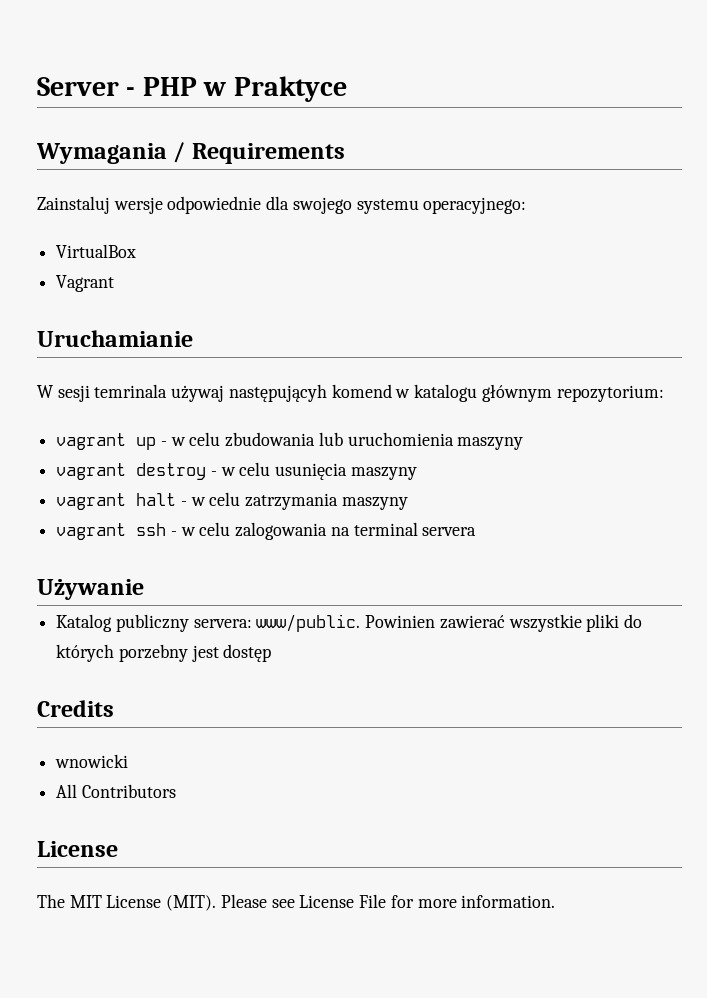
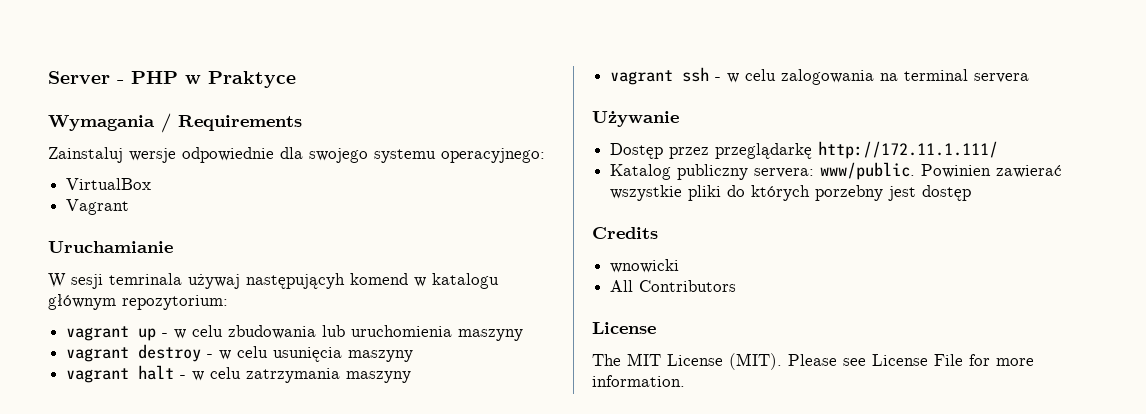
(144, 589) none -> [610,141,999,159] // Dostęp przez przeglądarkę http://172.11.1.111/

